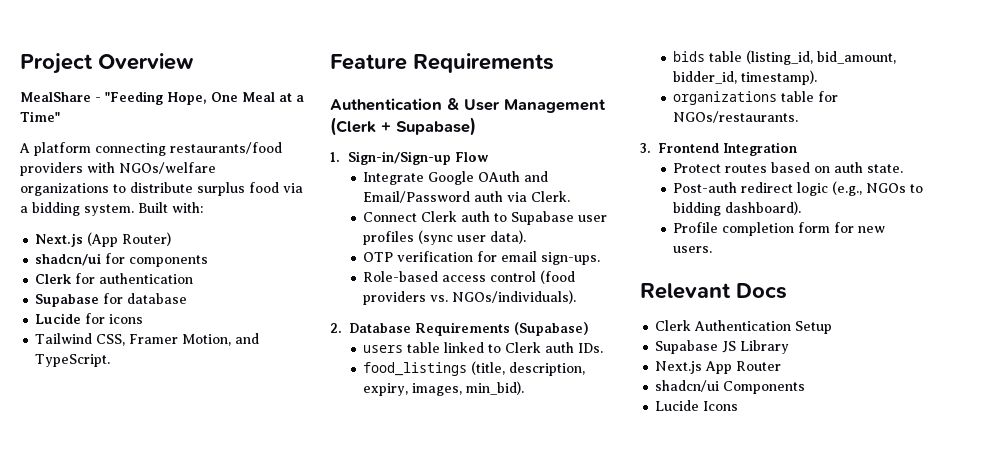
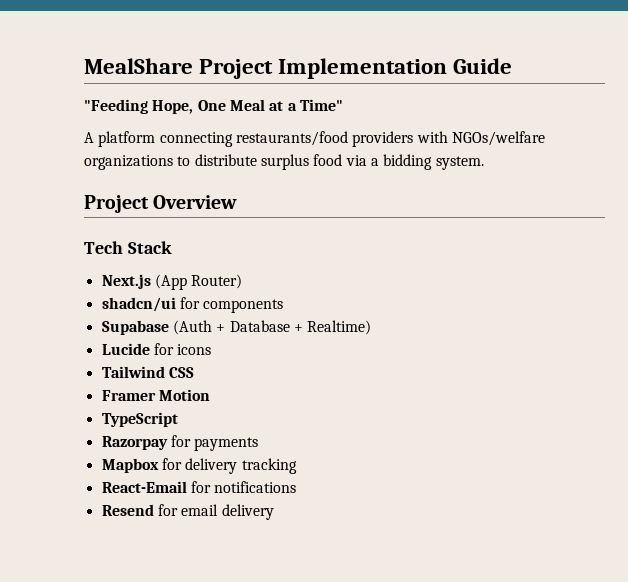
[20,53,194,74] [20,92,101,102] Project Overview // MealShare - -> [84,58,513,79] MealShare Project Implementation Guide //
[138,202,203,213] Built with: -> [84,195,238,213] [84,241,172,254] // Project Overview // Tech Stack
[35,273,194,284] [35,293,188,307] [35,313,144,324] [35,333,260,346] [35,354,111,367] [330,53,554,73] [330,98,606,113] [330,117,476,136] [330,151,490,165] [363,171,549,185] [363,191,571,203] [363,211,608,225] [363,230,527,245] [363,251,601,265] [363,270,576,284] [363,290,577,305] [330,322,589,336] [363,342,604,353] [363,361,586,376] [363,381,525,396] [673,50,897,65] [673,70,818,85] [673,91,839,105] [673,111,799,123] [640,142,798,156] [673,162,904,173] [673,181,924,196] [673,201,802,216] [673,222,886,236] [673,246,713,253] [640,283,787,299] [655,320,833,334] [655,340,790,354] [655,361,782,374] [655,380,806,394] [655,400,739,411] Clerk for authentication // Supabase for database // Lucide for icons // Tailwind CSS, Framer Motion, and TypeScript. // Feature Requirements // Authentication & User Management (Clerk + Supabase) // 1. Sign-in/Sign-up Flow // Integrate Google OAuth and Email/Password auth via Clerk. // Connect Clerk auth to Supabase user profiles (sync user data). // OTP verification for email sign-ups. // Role-based access control (food providers vs. NGOs/individuals). // 2. Database Requirements (Supabase) // users table linked to Clerk auth IDs. // food_listings (title, description, expiry, images, min_bid). // bids table (listing_id, bid_amount, bidder_id, timestamp). // organizations table for NGOs/restaurants. // 3. Frontend Integration // Protect routes based on auth state. // Post-auth redirect logic (e.g., NGOs to bidding dashboard). // Profile completion form for new users. // Relevant Docs // Clerk Authentication Setup // Supabase JS Library // Next.js App Router // shadcn/ui Components // Lucide Icons -> [101,320,372,335] [101,343,212,355] [101,366,194,378] [101,389,210,401] [101,412,178,427] [101,435,259,451] [101,458,297,474] [101,481,297,493] [101,504,274,520] Supabase (Auth + Database + Realtime) // Lucide for icons // Tailwind CSS // Framer Motion // TypeScript // Razorpay for payments // Mapbox for delivery tracking // React-Email for notifications // Resend for email delivery

